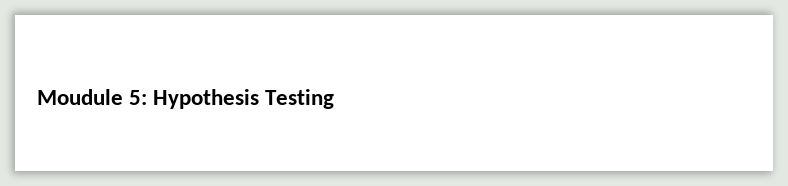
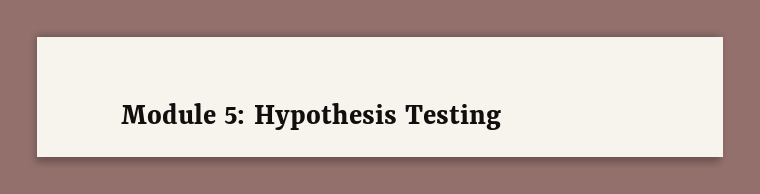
[37,89,123,105] Moudule -> [121,103,216,124] Module

